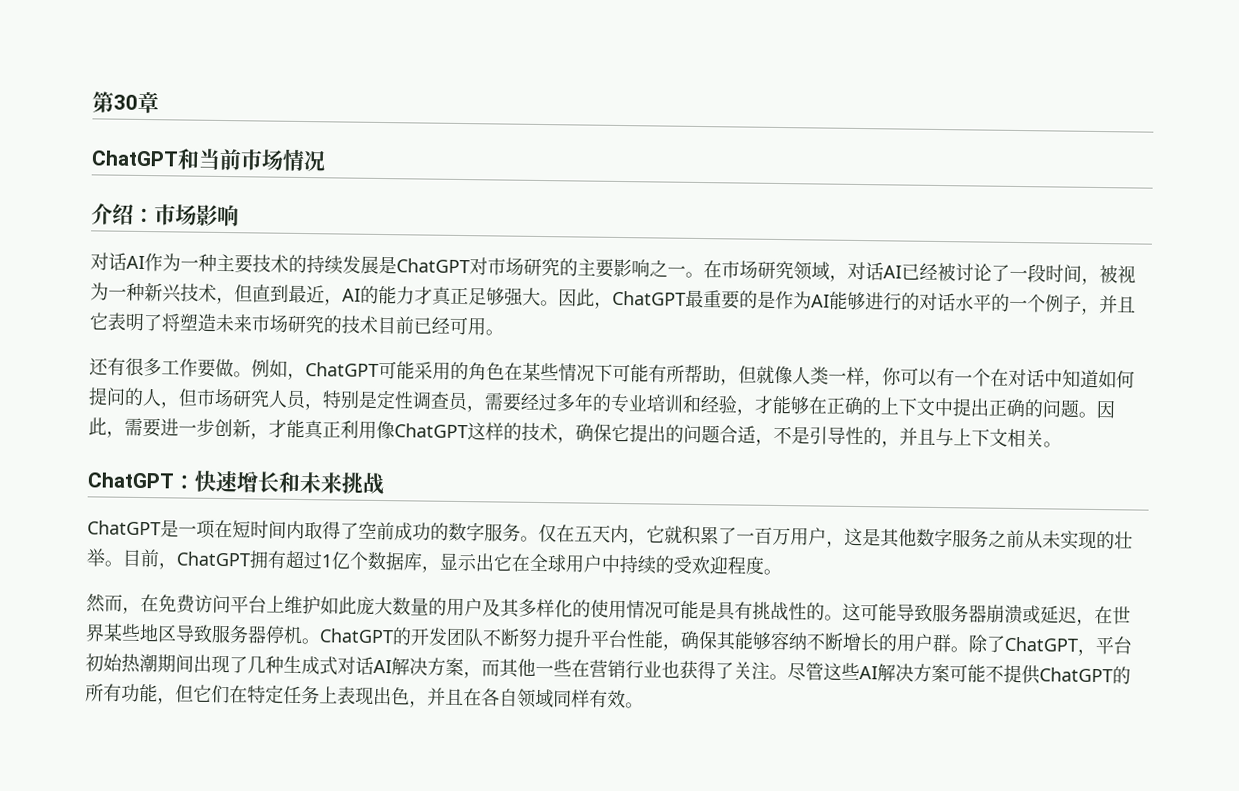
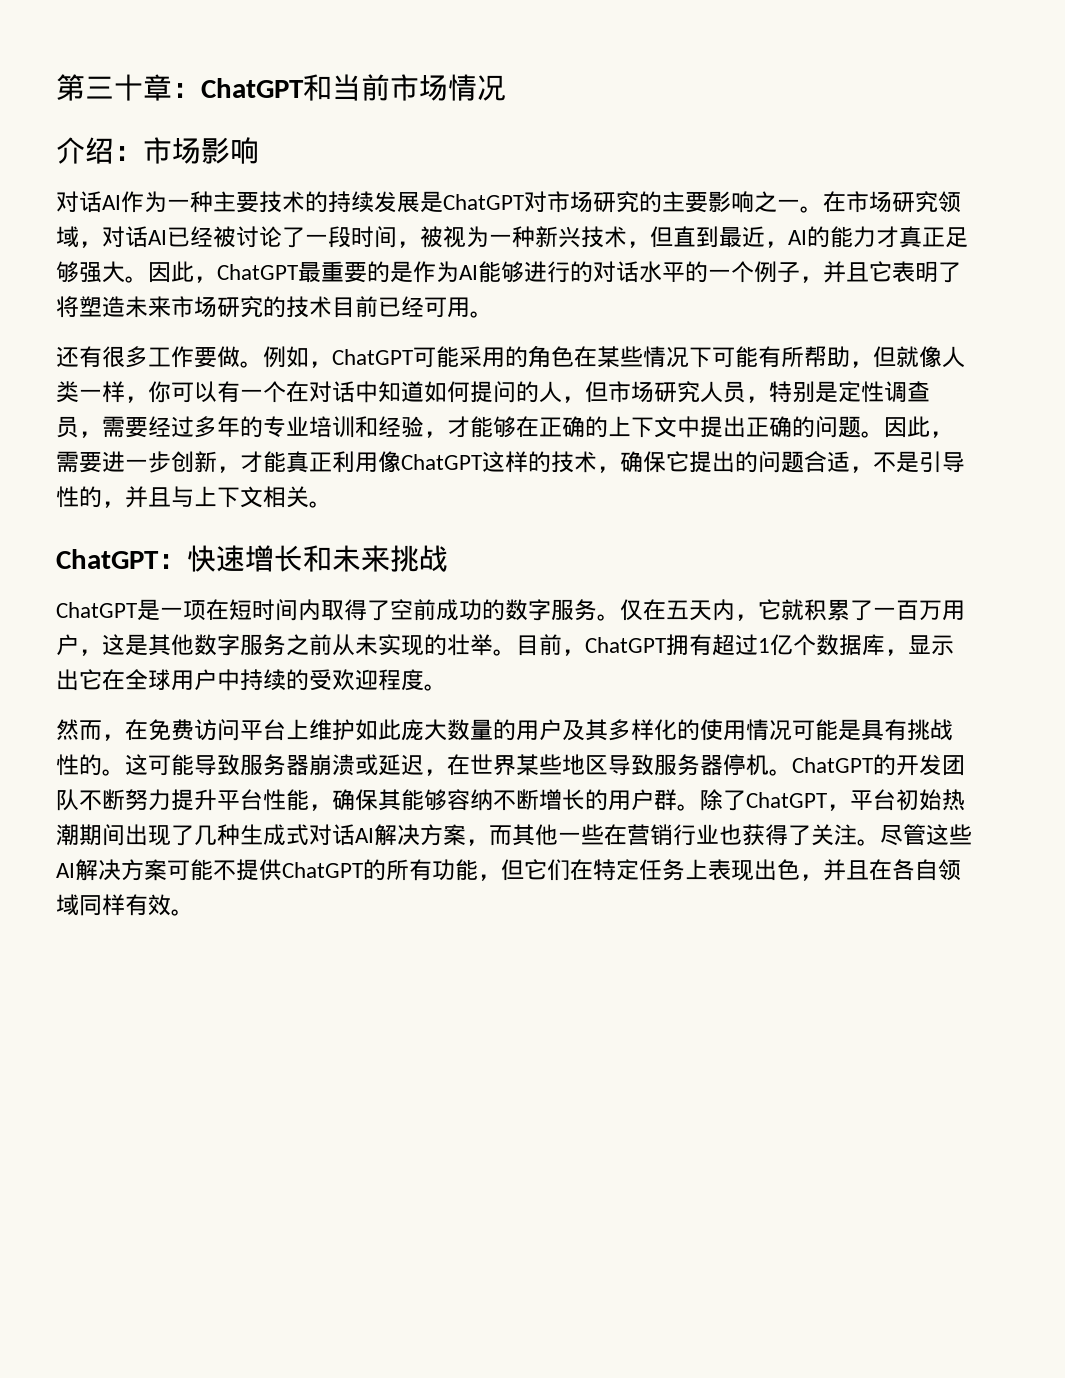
[113,94,138,110] 30 -> [85,74,143,101] 三十
(159, 102) // -> [172,83,201,98] ：

